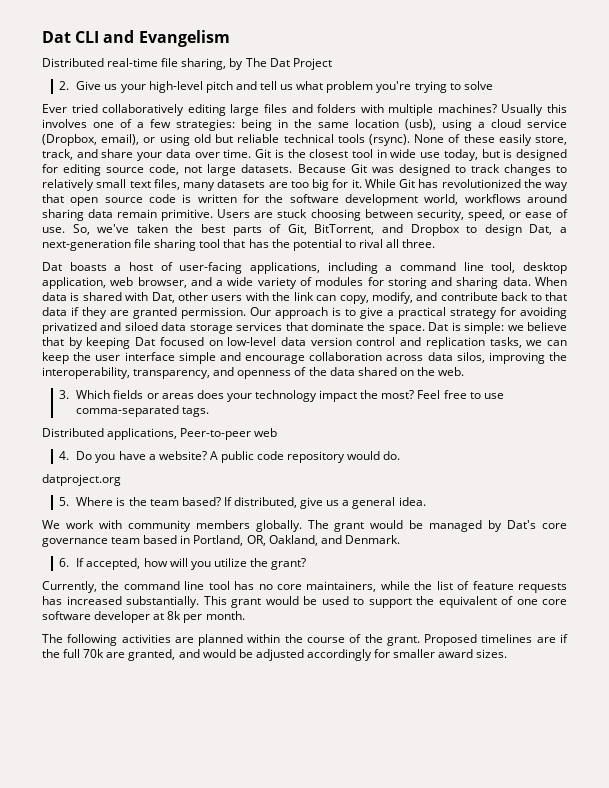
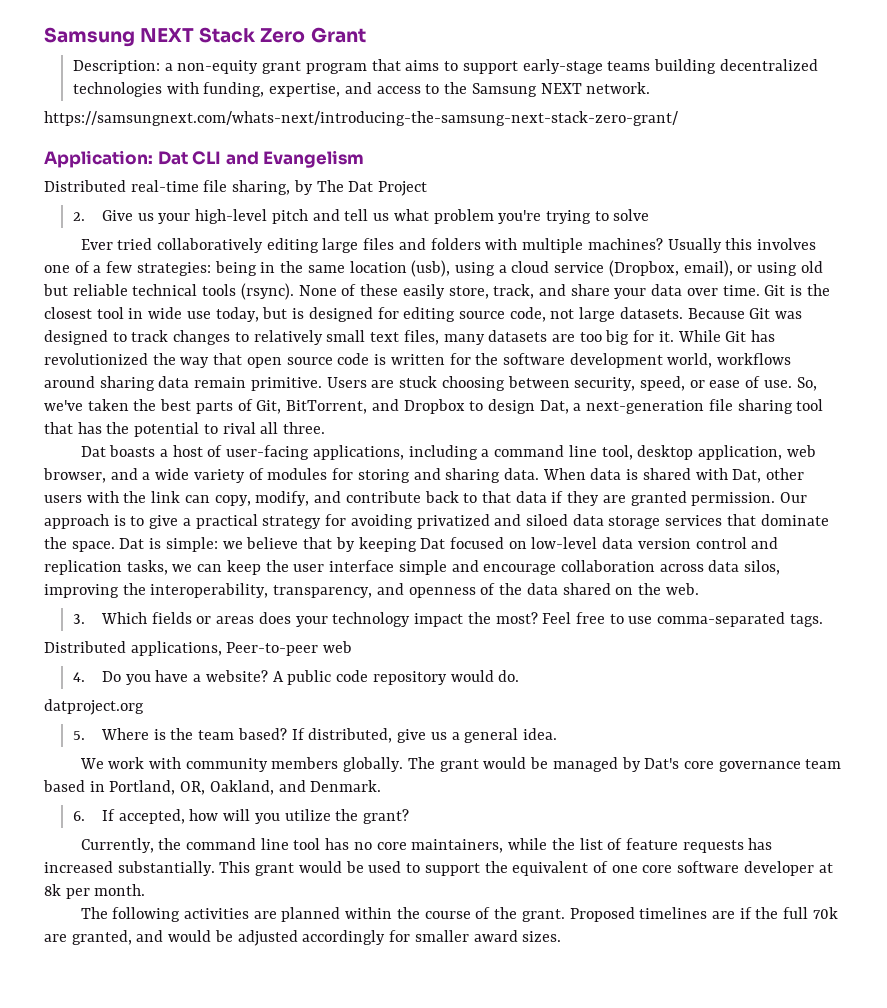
(42, 37) none -> [44,27,366,47] [73,59,818,74] [73,82,651,97] [44,111,678,126] [44,150,153,168] Samsung NEXT Stack Zero Grant // Description: a non-equity grant program that aims to support early-stage teams building decentralized technologies with funding, expertise, and access to the Samsung NEXT network. // https://samsungnext.com/whats-next/introducing-the-samsung-next-stack-zero-grant/ // Application:

